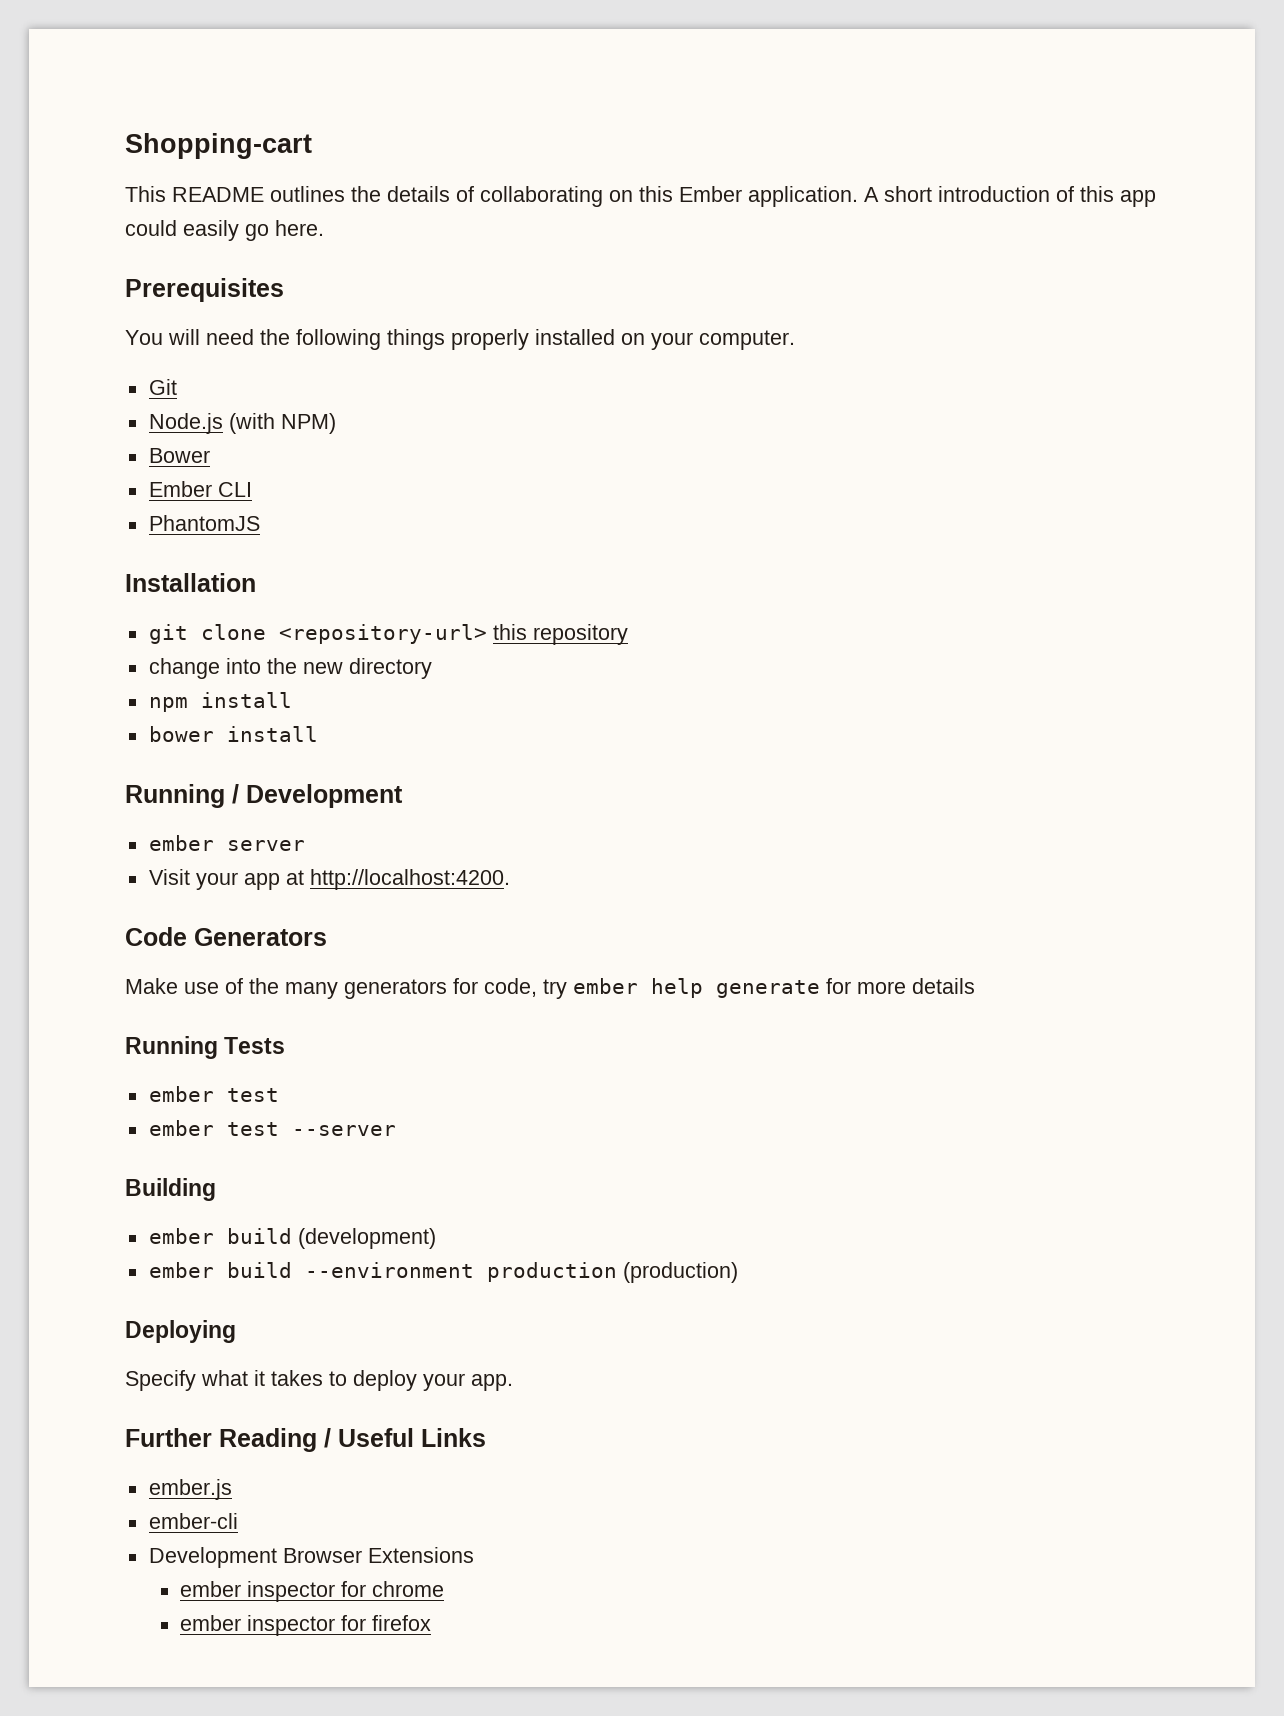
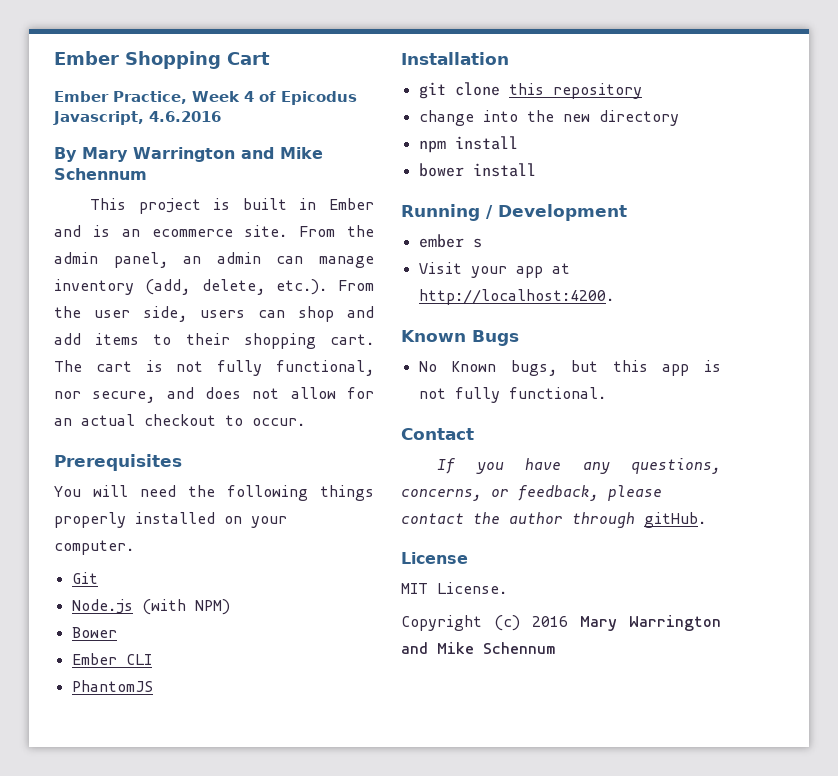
[125,133,312,159] [125,186,1156,207] [125,220,324,241] Shopping-cart // This README outlines the details of collaborating on this Ember application. A short introduction of this app could easily go here. -> [54,51,270,69] [54,91,357,105] [53,111,221,125] [54,147,323,162] [54,168,147,180] [90,198,374,214] [54,225,374,237] [54,252,374,268] [54,279,374,295] [54,306,374,322] [54,333,374,349] [54,360,374,376] [54,387,375,403] [54,414,305,426] Ember Shopping Cart // Ember Practice, Week 4 of Epicodus Javascript, 4.6.2016 // By Mary Warrington and Mike Schennum // This project is built in Ember and is an ecommerce site. From the admin panel, an admin can manage inventory (add, delete, etc.). From the user side, users can shop and add items to their shopping cart. The cart is not fully functional, nor secure, and does not allow for an actual checkout to occur.
[278,624,487,644] <repository-url> -> (500, 89) none
[226,840,305,851] server -> [472,238,482,248] s
[125,927,327,946] [125,978,975,999] [125,1036,286,1059] [148,1086,279,1102] [148,1120,396,1136] [125,1178,216,1201] [148,1228,436,1249] [148,1262,738,1283] [125,1320,236,1343] [125,1370,513,1391] [125,1428,486,1452] [148,1479,232,1500] [148,1513,238,1529] [148,1547,474,1568] [180,1581,445,1602] [180,1615,432,1636] Code Generators // Make use of the many generators for code, try ember help generate for more details // Running Tests // ember test // ember test --server // Building // ember build (development) // ember build --environment production (production) // Deploying // Specify what it takes to deploy your app. // Further Reading / Useful Links // ember.js // ember-cli // Development Browser Extensions // ember inspector for chrome // ember inspector for firefox -> [401,330,519,346] [418,360,721,376] [418,387,606,403] [401,428,474,440] [437,458,721,474] [401,485,662,501] [401,512,706,528] [401,552,468,564] [401,582,507,594] [401,615,721,631] [401,642,555,654] Known Bugs // No Known bugs, but this app is not fully functional. // Contact // If you have any questions, concerns, or feedback, please contact the author through gitHub. // License // MIT License. // Copyright (c) 2016 Mary Warrington and Mike Schennum

